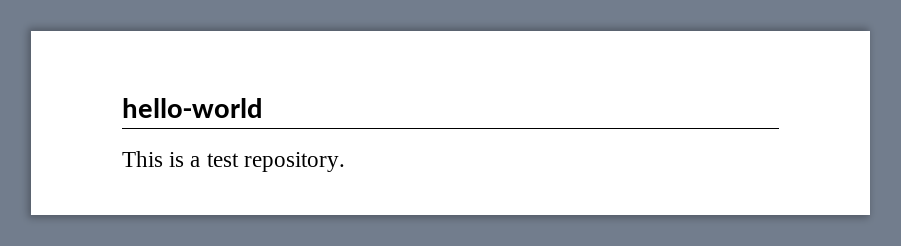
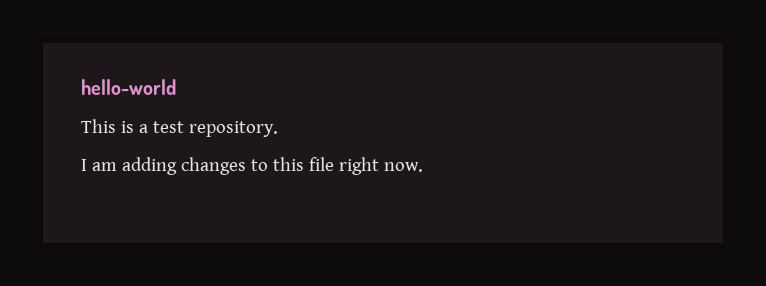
(345, 162) none -> [81,157,423,175] // I am adding changes to this file right now.

